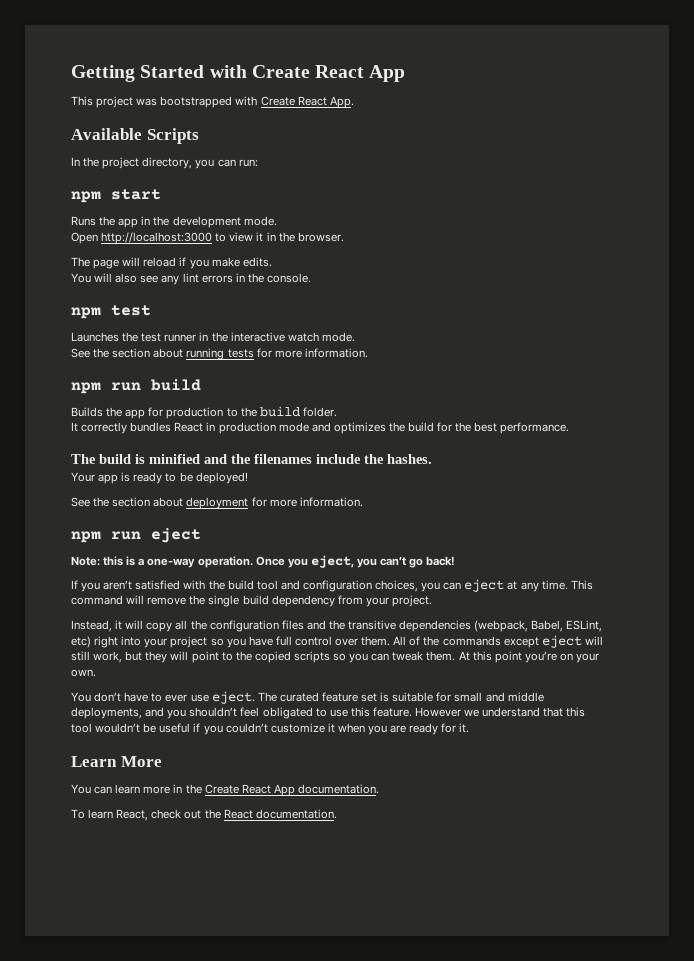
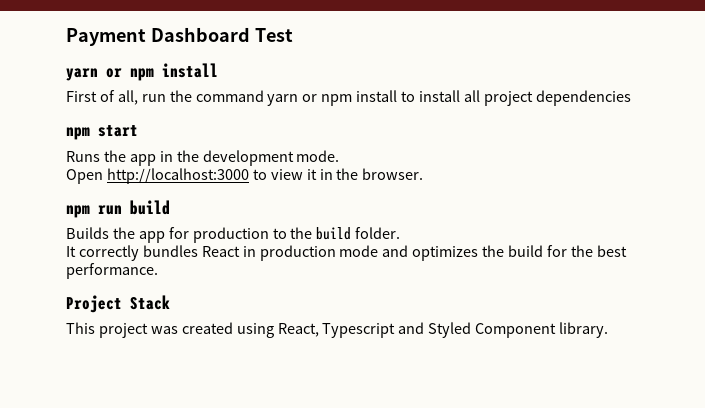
[71,65,406,82] [71,96,354,108] [71,128,199,144] [71,157,258,169] Getting Started with Create React App // This project was bootstrapped with Create React App. // Available Scripts // In the project directory, you can run: -> [66,27,293,46] [66,63,218,81] [66,90,631,106] Payment Dashboard Test // yarn or npm install // First of all, run the command yarn or npm install to install all project dependencies
[71,257,272,269] [71,273,311,285] [71,305,151,319] [71,332,355,342] [71,348,368,360] // The page will reload if you make edits. // You will also see any lint errors in the console. // npm test // Launches the test runner in the interactive watch mode. // See the section about running tests for more information. -> (424, 174) none
[71,454,432,464] [71,472,248,484] [71,497,363,509] [71,528,201,543] [71,555,456,568] [71,579,593,592] [71,595,432,607] [71,620,603,632] [71,635,603,648] [71,651,600,663] [71,669,96,677] [71,691,544,704] [71,707,586,719] [71,723,470,735] [71,756,162,767] [71,784,379,796] [71,809,337,821] The build is minified and the filenames include the hashes. // Your app is ready to be deployed! // See the section about deployment for more information. // npm run eject // Note: this is a one-way operation. Once you eject, you can’t go back! // If you aren’t satisfied with the build tool and configuration choices, you can eject at any time. This command will remove the single build dependency from your project. // Instead, it will copy all the configuration files and the transitive dependencies (webpack, Babel, ESLint, etc) right into your project so you have full control over them. All of the commands except eject will still work, but they will point to the copied scripts so you can tweak them. At this point you’re on your own. // You don’t have to ever use eject. The curated feature set is suitable for small and middle deployments, and you shouldn’t feel obligated to use this feature. However we understand that this tool wouldn’t be useful if you couldn’t customize it when you are ready for it. // Learn More // You can learn more in the Create React App documentation. // To learn React, check out the React documentation. -> [66,295,170,313] [66,322,609,338] Project Stack // This project was created using React, Typescript and Styled Component library.

